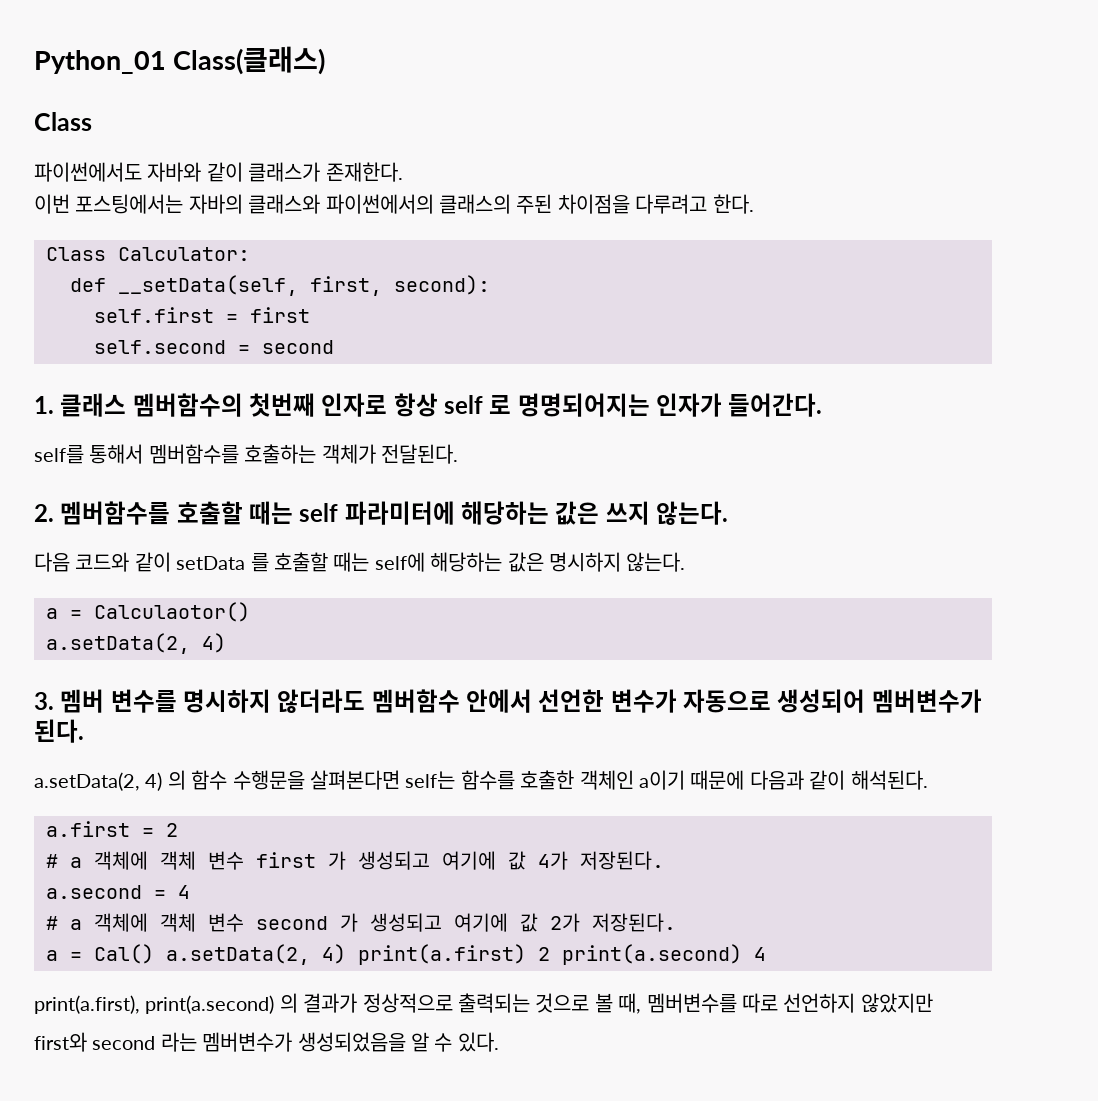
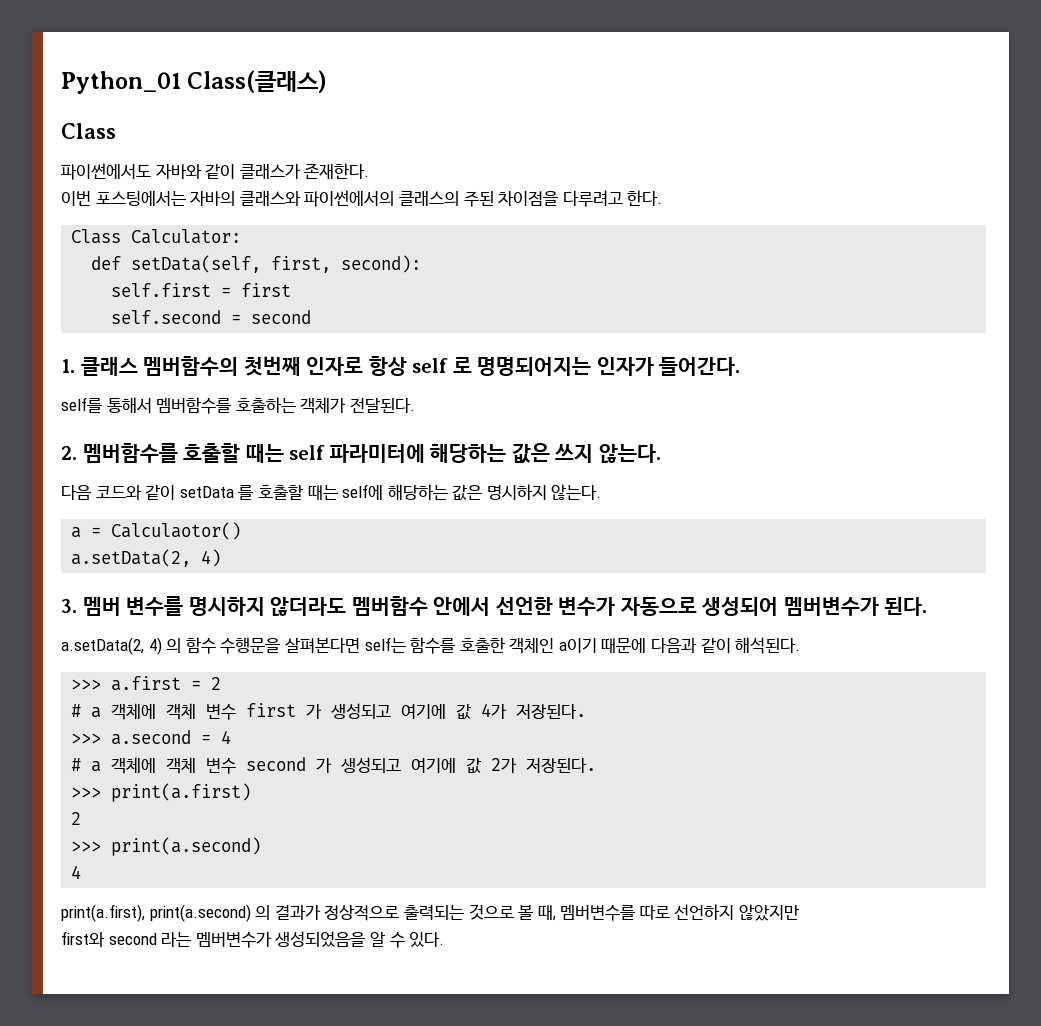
[118,275,298,296] __setData(self, -> [131,255,262,273] setData(self,
(928, 780) none -> [71,679,102,690] >>>
(664, 860) none -> [71,733,102,744] >>>
[46,944,346,965] a = Cal() a.setData(2, 4) -> [71,787,102,798] >>>
[538,944,742,965] 2 print(a.second) -> [71,812,82,825] [71,837,262,856] // 2 // >>> print(a.second) //

